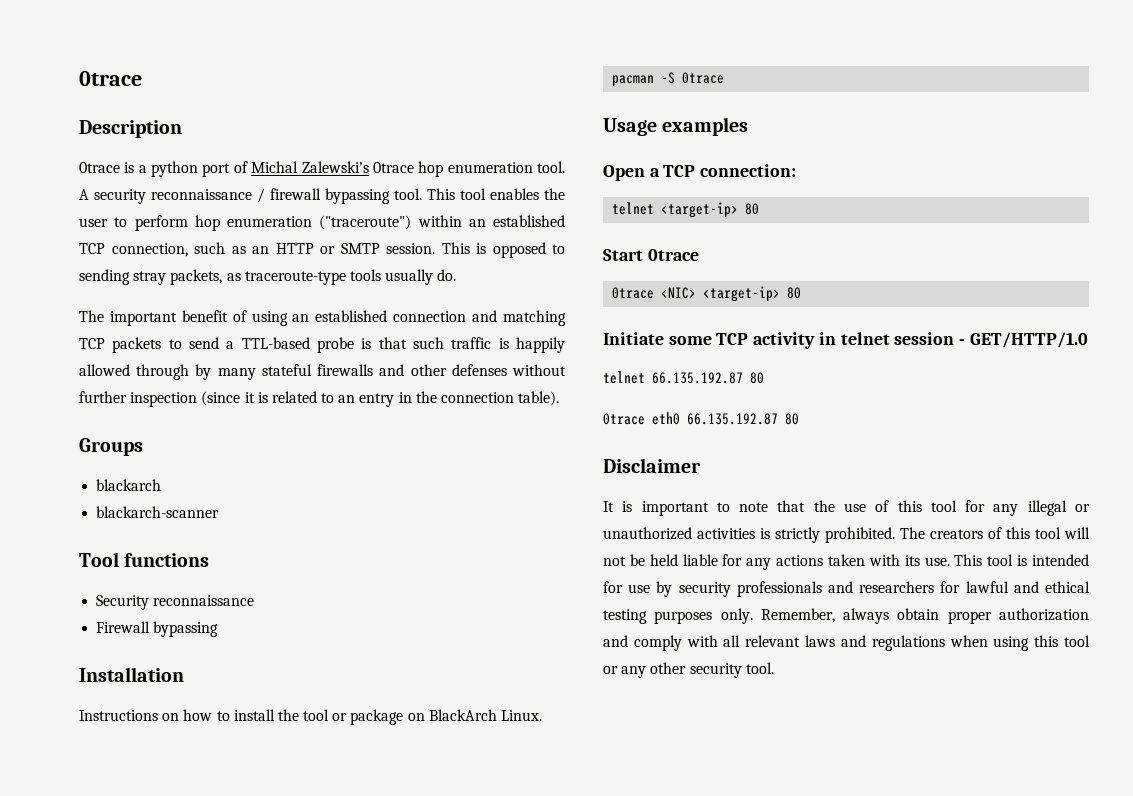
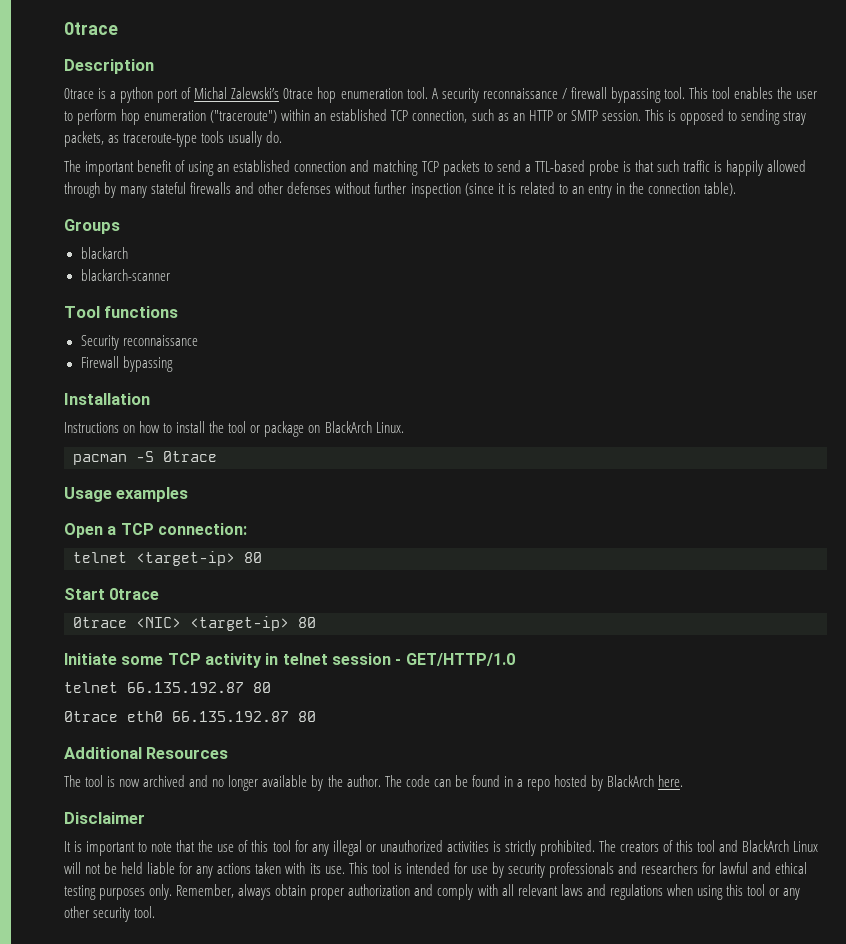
(799, 419) none -> [64,747,229,759] [64,775,684,791] // Additional Resources // The tool is now archived and no longer available by the author. The code can be found in a repo hosted by BlackArch here.
(1061, 533) none -> [719,840,819,852] and BlackArch Linux

